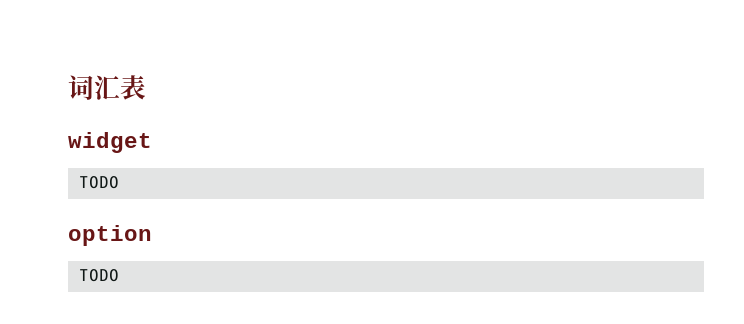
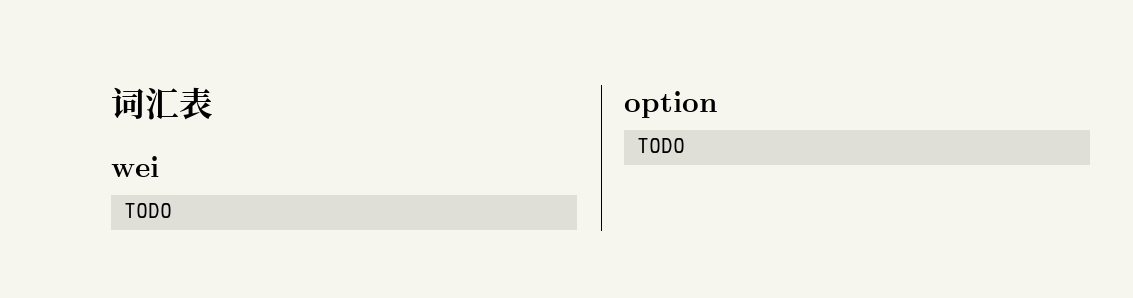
[68,132,152,153] widget -> [111,156,159,177] wei

